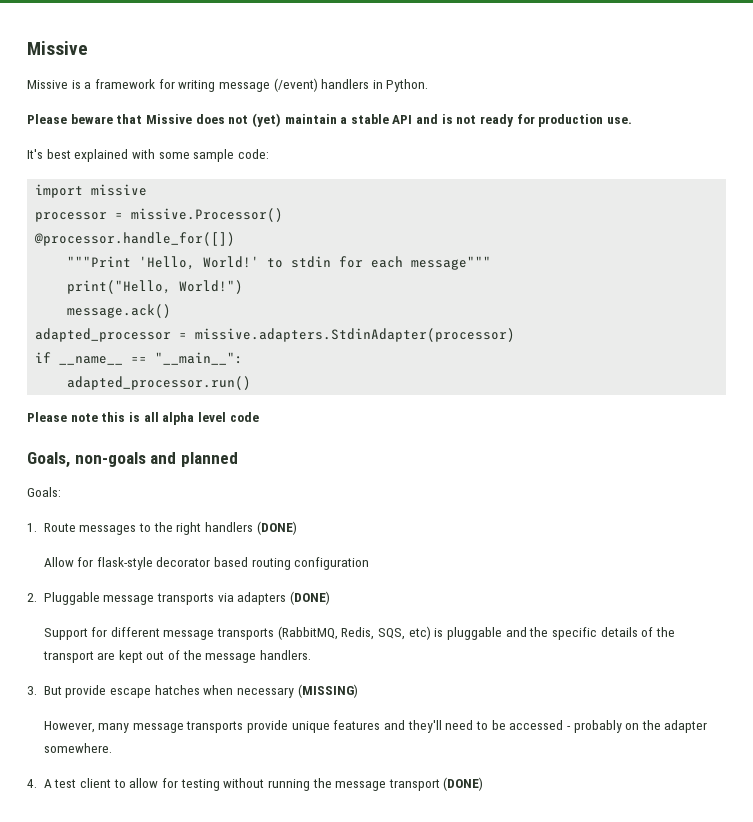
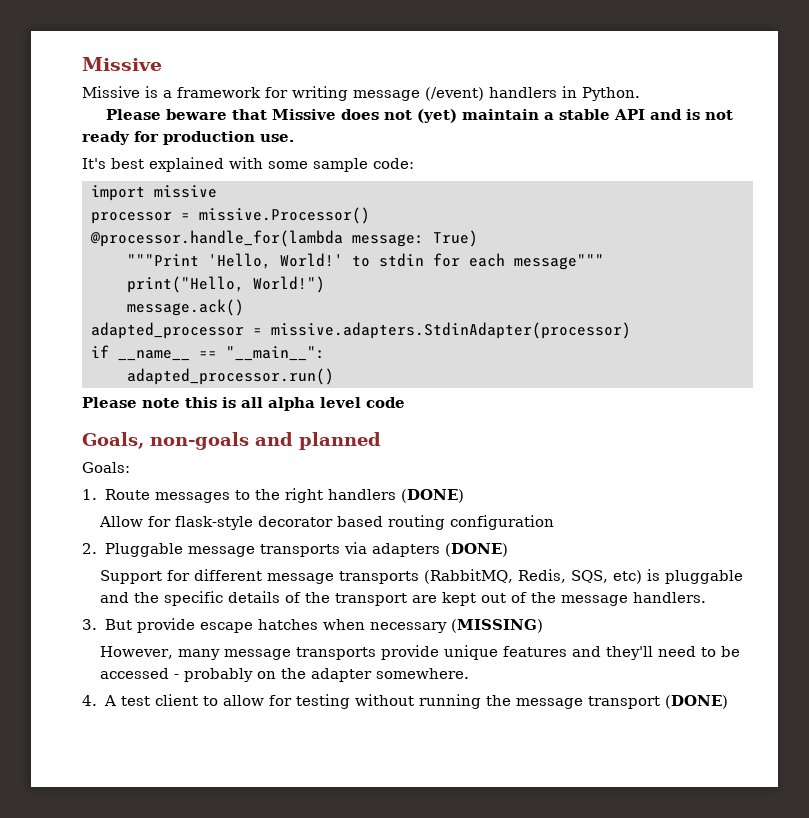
[34,232,236,246] @processor.handle_for([]) -> [90,230,478,247] @processor.handle_for(lambda message: True)

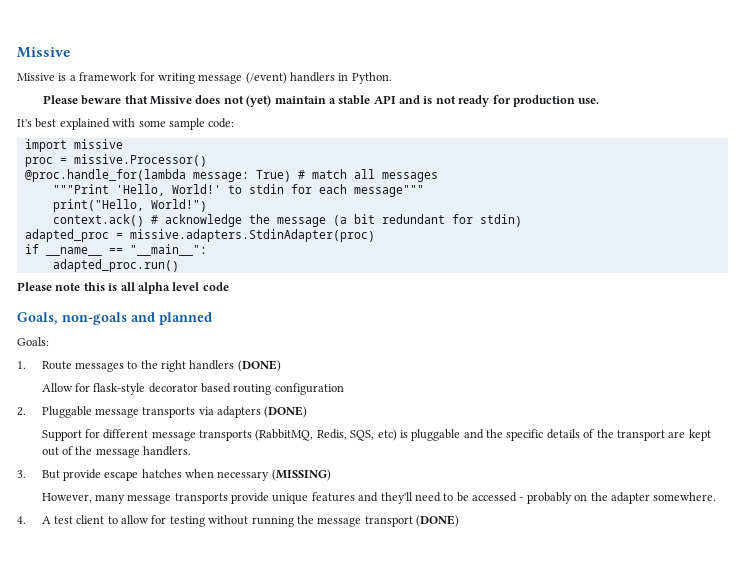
[91,212,172,224] processor -> [24,157,53,167] proc
[90,230,343,247] @processor.handle_for(lambda -> [24,169,186,182] @proc.handle_for(lambda
(478, 238) none -> [297,169,438,182] # match all messages
[127,299,244,316] [91,322,631,339] message.ack() // adapted_processor = missive.adapters.StdinAdapter(processor) -> [52,214,522,227] [24,229,375,242] context.ack() # acknowledge the message (a bit redundant for stdin) // adapted_proc = missive.adapters.StdinAdapter(proc)
[127,368,334,385] adapted_processor.run() -> [52,259,179,272] adapted_proc.run()

